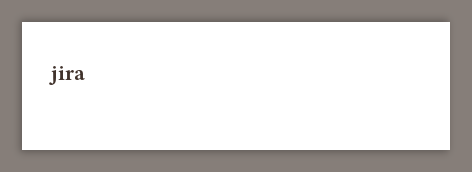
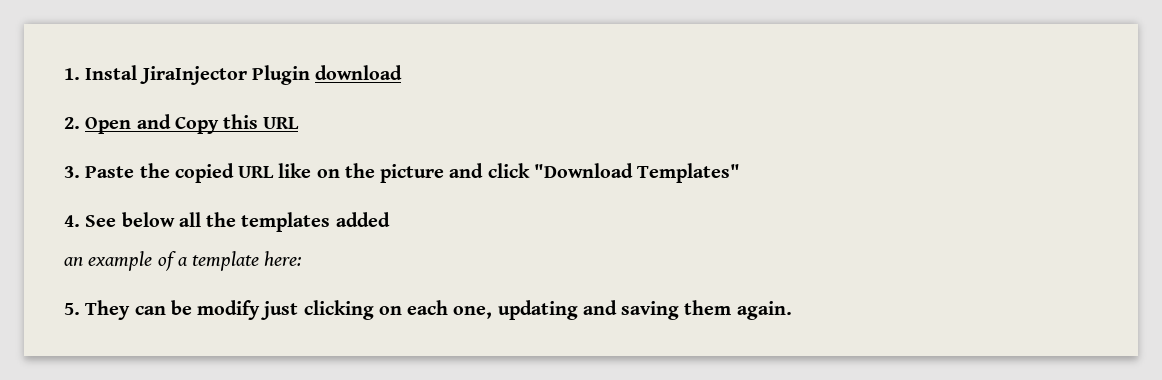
[49,66,85,85] jira -> [64,65,403,85] [64,114,300,134] [64,163,741,183] [64,212,390,232] [64,251,302,271] [64,300,792,320] 1. Instal JiraInjector Plugin download // 2. Open and Copy this URL // 3. Paste the copied URL like on the picture and click "Download Templates" // 4. See below all the templates added // an example of a template here: // 5. They can be modify just clicking on each one, updating and saving them again.

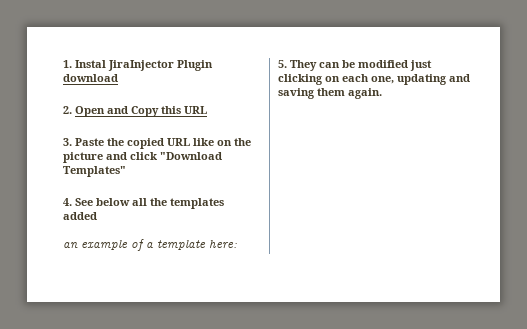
[197,300,261,320] modify -> [358,60,408,68] modified

